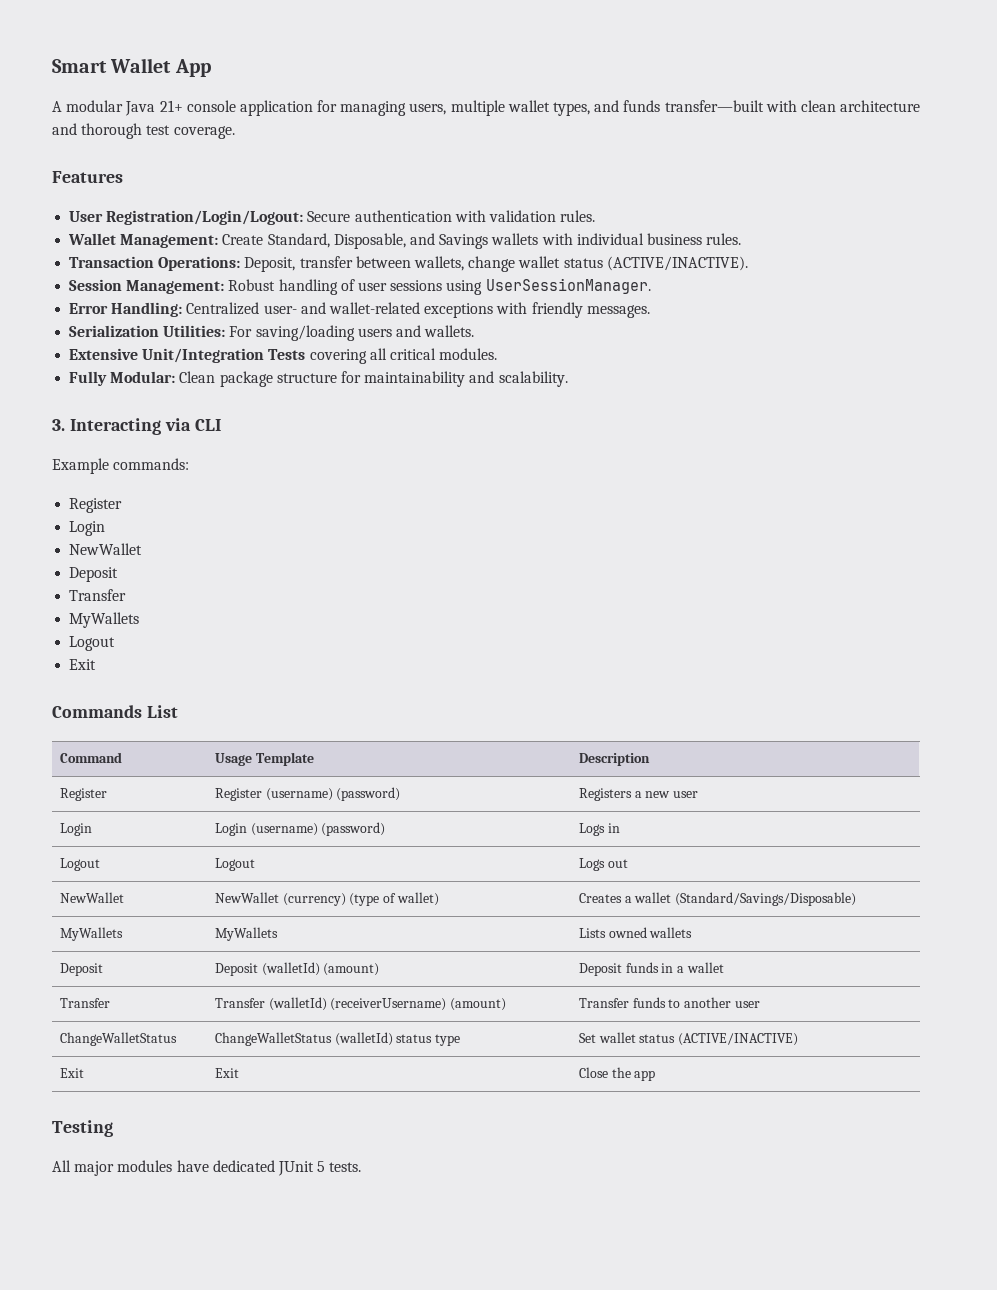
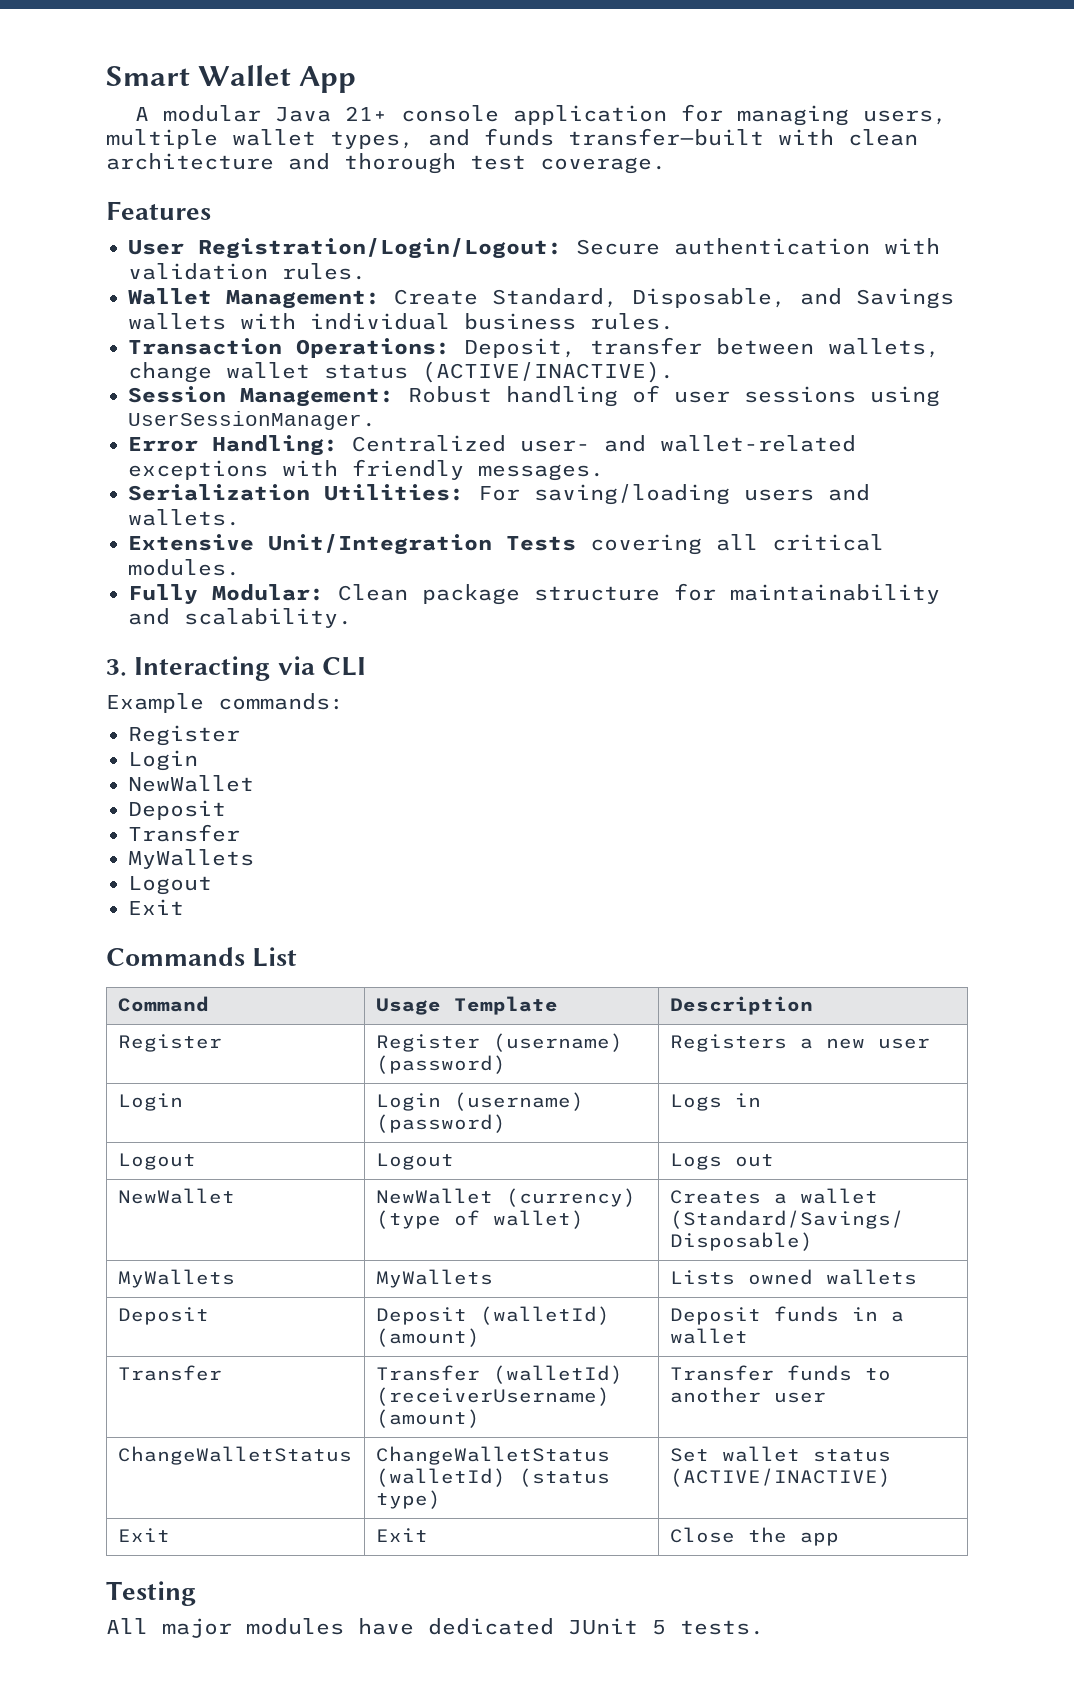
[396,1034,461,1046] status type -> [518,1468,610,1487] [375,1490,441,1509] (status type)

